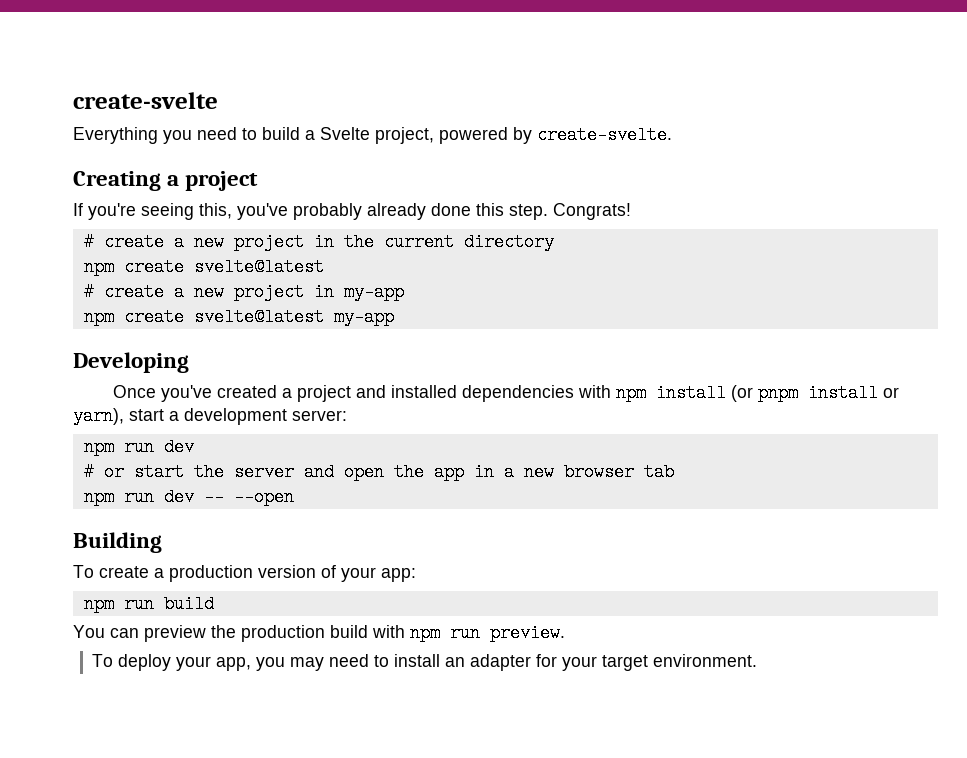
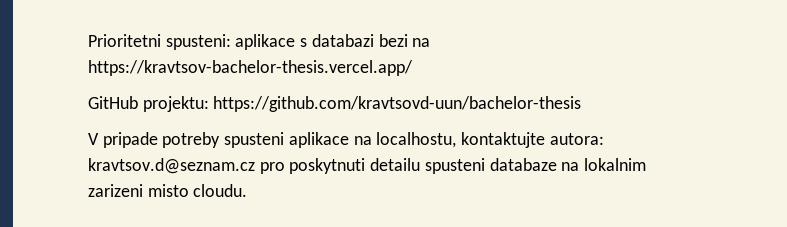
[73,92,218,109] [73,126,672,144] [73,171,259,191] [73,203,631,220] [83,233,554,251] [83,258,324,276] [83,283,404,301] [83,308,394,326] [73,352,189,373] [113,384,900,402] [73,407,347,425] [83,438,194,456] [83,463,674,481] [83,488,294,506] [73,532,162,553] [73,565,416,582] [83,595,214,613] [73,624,565,642] [92,654,758,671] create-svelte // Everything you need to build a Svelte project, powered by create-svelte. // Creating a project // If you're seeing this, you've probably already done this step. Congrats! // # create a new project in the current directory // npm create svelte@latest // # create a new project in my-app // npm create svelte@latest my-app // Developing // Once you've created a project and installed dependencies with npm install (or pnpm install or yarn), start a development server: // npm run dev // # or start the server and open the app in a new browser tab // npm run dev -- --open // Building // To create a production version of your app: // npm run build // You can preview the production build with npm run preview. // To deploy your app, you may need to install an adapter for your target environment. -> [88,34,431,50] [88,60,413,76] [88,96,582,112] [88,132,604,148] [88,158,647,174] [88,184,248,197] Prioritetni spusteni: aplikace s databazi bezi na https://kravtsov-bachelor-thesis.vercel.app/ // GitHub projektu: https://github.com/kravtsovd-uun/bachelor-thesis // V pripade potreby spusteni aplikace na localhostu, kontaktujte autora: kravtsov.d@seznam.cz pro poskytnuti detailu spusteni databaze na lokalnim zarizeni misto cloudu.

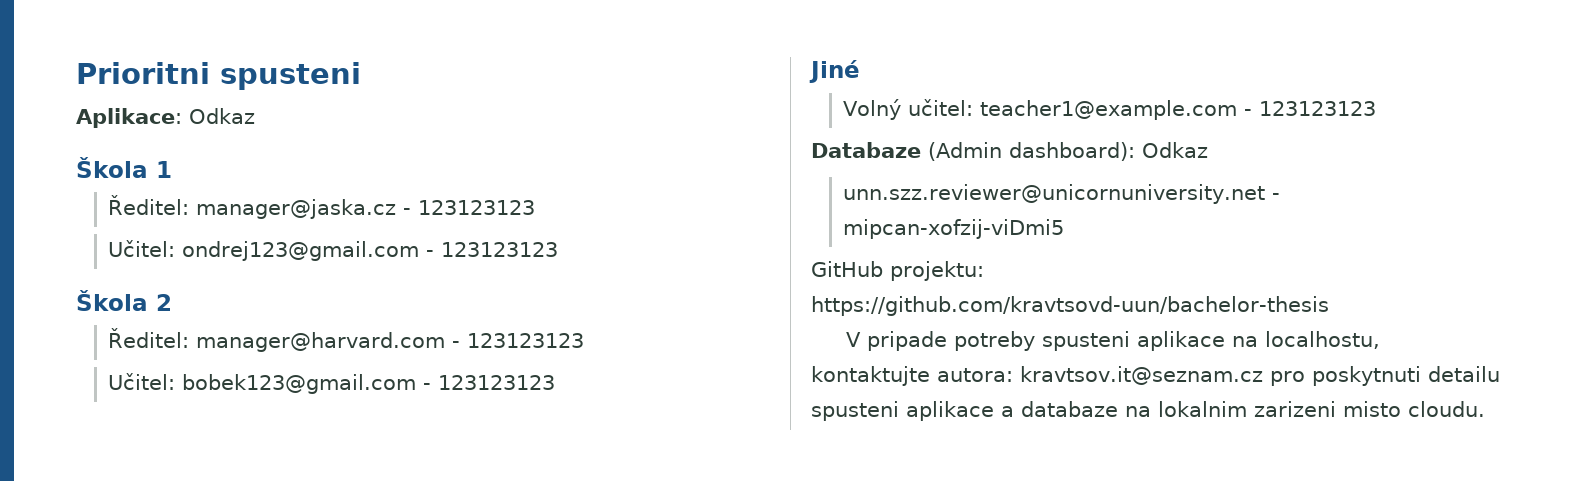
[88,34,431,50] [88,60,413,76] Prioritetni spusteni: aplikace s databazi bezi na https://kravtsov-bachelor-thesis.vercel.app/ -> [76,62,361,90] [76,108,255,128] [76,157,172,178] [108,195,536,219] [108,240,559,261] [76,290,172,311] [108,328,585,352] [108,373,556,394] [809,60,860,83] [843,99,1377,120] [811,142,1208,161] [843,184,1281,204] [843,219,1065,239] Prioritni spusteni // Aplikace: Odkaz // Škola 1 // Ředitel: manager@jaska.cz - 123123123 // Učitel: ondrej123@gmail.com - 123123123 // Škola 2 // Ředitel: manager@harvard.com - 123123123 // Učitel: bobek123@gmail.com - 123123123 // Jiné // Volný učitel: teacher1@example.com - 123123123 // Databaze (Admin dashboard): Odkaz // unn.szz.reviewer@unicornuniversity.net - mipcan-xofzij-viDmi5
[88,158,255,174] kravtsov.d@seznam.cz -> [1019,366,1263,385] kravtsov.it@seznam.cz
(485, 166) none -> [906,401,1014,421] aplikace a

